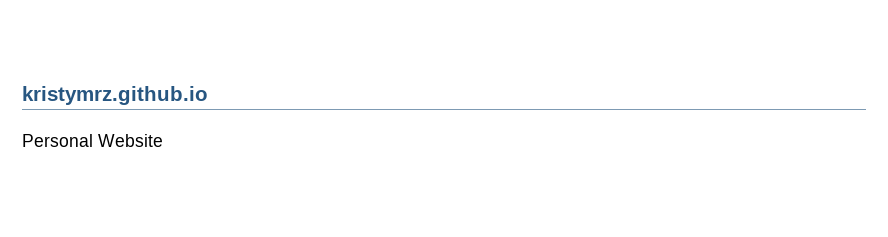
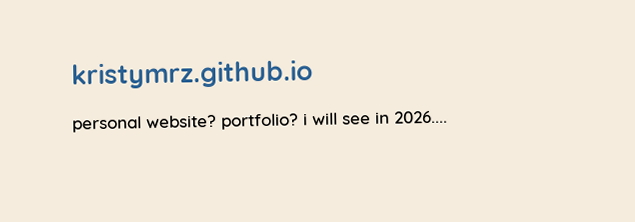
[22,134,163,147] Personal Website -> [72,110,448,133] personal website? portfolio? i will see in 2026....

